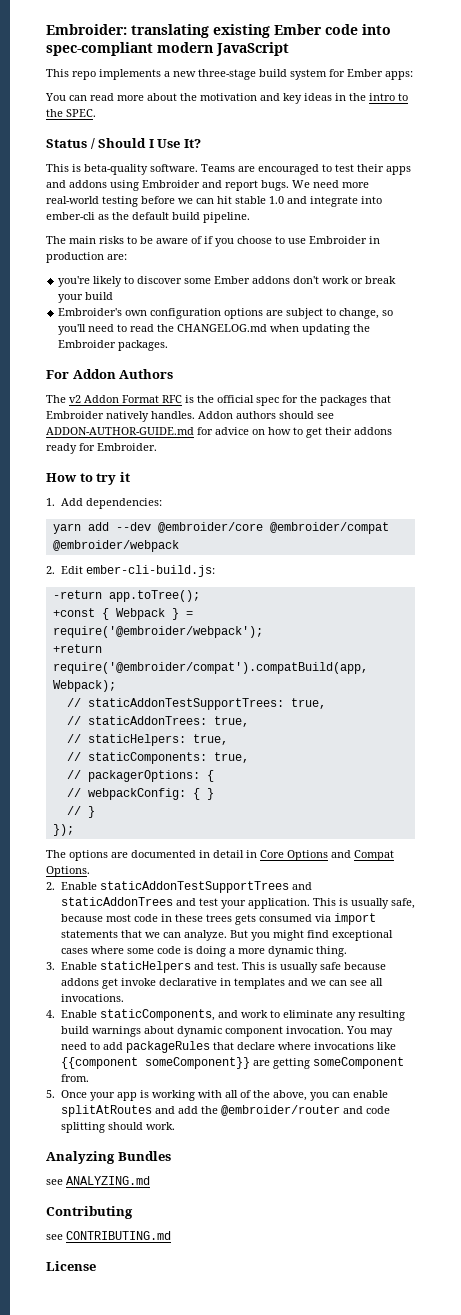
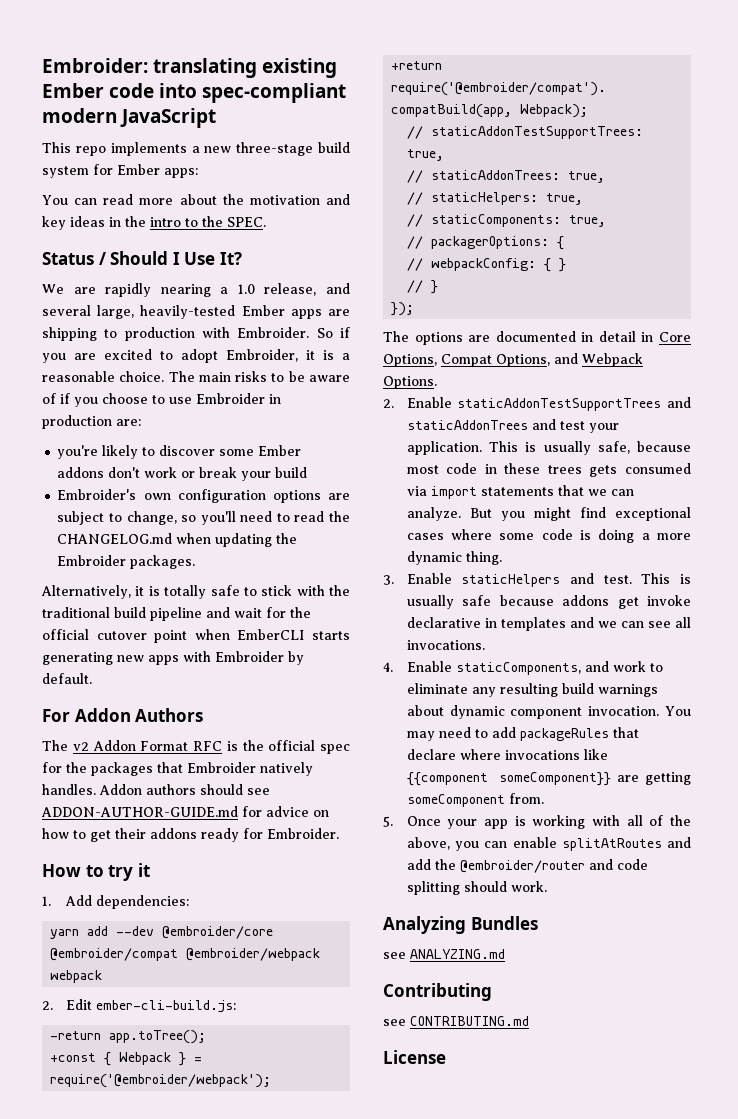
[46,164,411,175] [46,180,369,191] [46,196,382,207] [46,212,250,223] This is beta-quality software. Teams are encouraged to test their apps and addons using Embroider and report bugs. We need more real-world testing before we can hit stable 1.0 and integrate into ember-cli as the default build pipeline. // -> [42,283,350,297] [42,305,350,319] [42,327,350,341] [42,349,350,363] [42,371,165,382] We are rapidly nearing a 1.0 release, and several large, heavily-tested Ember apps are shipping to production with Embroider. So if you are excited to adopt Embroider, it is a reasonable choice.
(169, 345) none -> [41,585,350,599] [42,607,311,621] [42,629,350,643] [42,651,304,665] [42,673,92,684] // Alternatively, it is totally safe to stick with the traditional build pipeline and wait for the official cutover point when EmberCLI starts generating new apps with Embroider by default.
(179, 546) none -> [50,970,103,983] webpack
[287,850,394,861] Options and Compat -> [383,353,643,367] Options, Compat Options, and Webpack

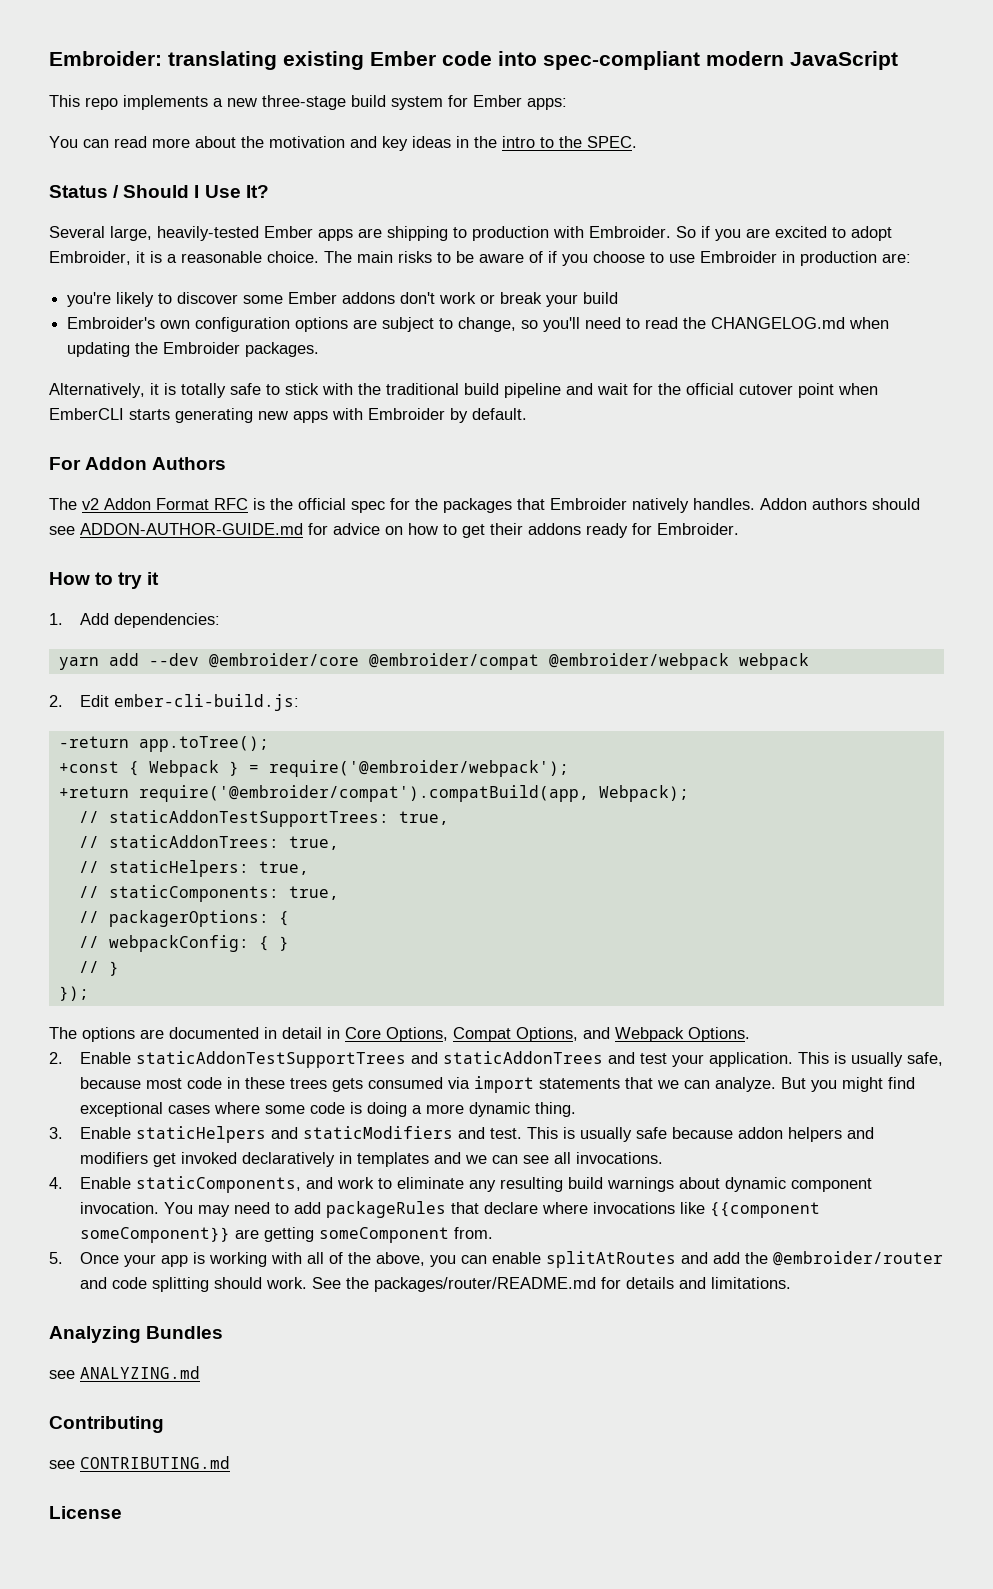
[42,283,350,297] [42,305,91,316] We are rapidly nearing a 1.0 release, and several -> [49,226,105,238] Several
(595, 578) none -> [303,1126,486,1139] staticModifiers and
[562,595,691,609] [406,617,481,628] addons get invoke declarative -> [738,1127,875,1142] [80,1152,336,1167] addon helpers and modifiers get invoked declaratively
(547, 886) none -> [312,1277,792,1292] See the packages/router/README.md for details and limitations.

